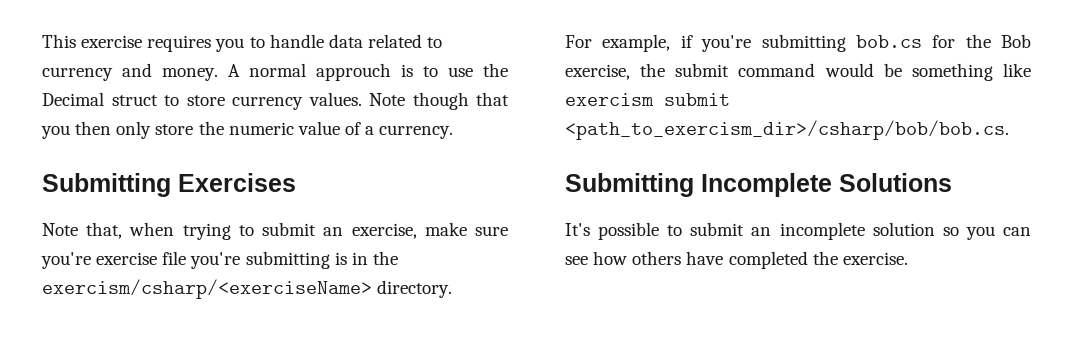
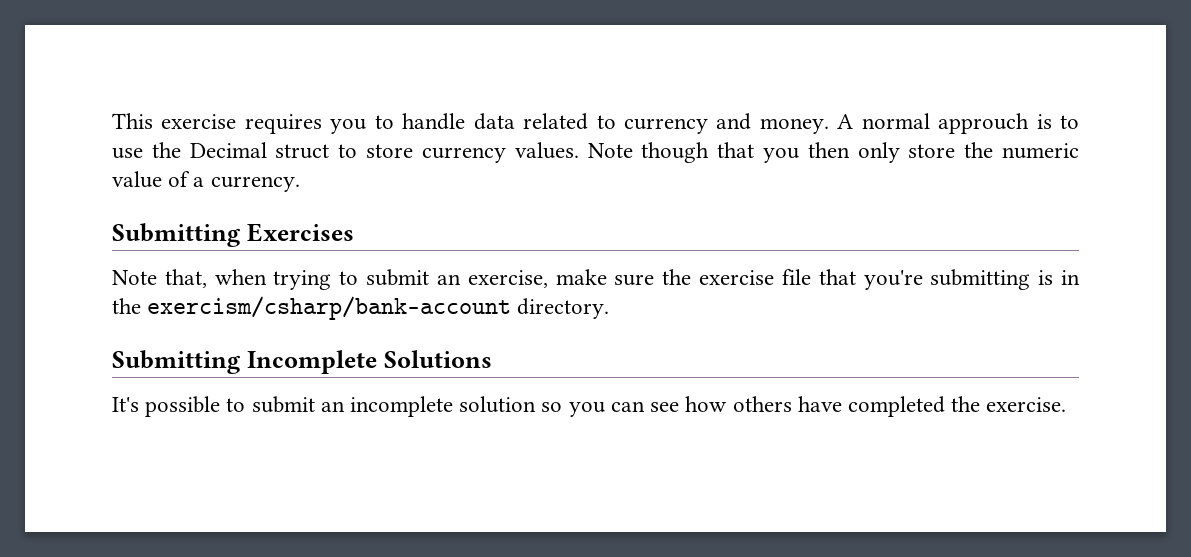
[41,252,91,269] you're -> [662,269,692,285] the
(187, 258) none -> [818,269,856,285] that
[42,279,372,299] exercism/csharp/<exerciseName> -> [147,296,512,320] exercism/csharp/bank-account
[565,34,1031,52] [565,63,1031,81] [565,93,730,106] [565,120,1009,140] // For example, if you're submitting bob.cs for the Bob exercise, the submit command would be something like exercism submit <path_to_exercism_dir>/csharp/bob/bob.cs. -> (610, 308) none

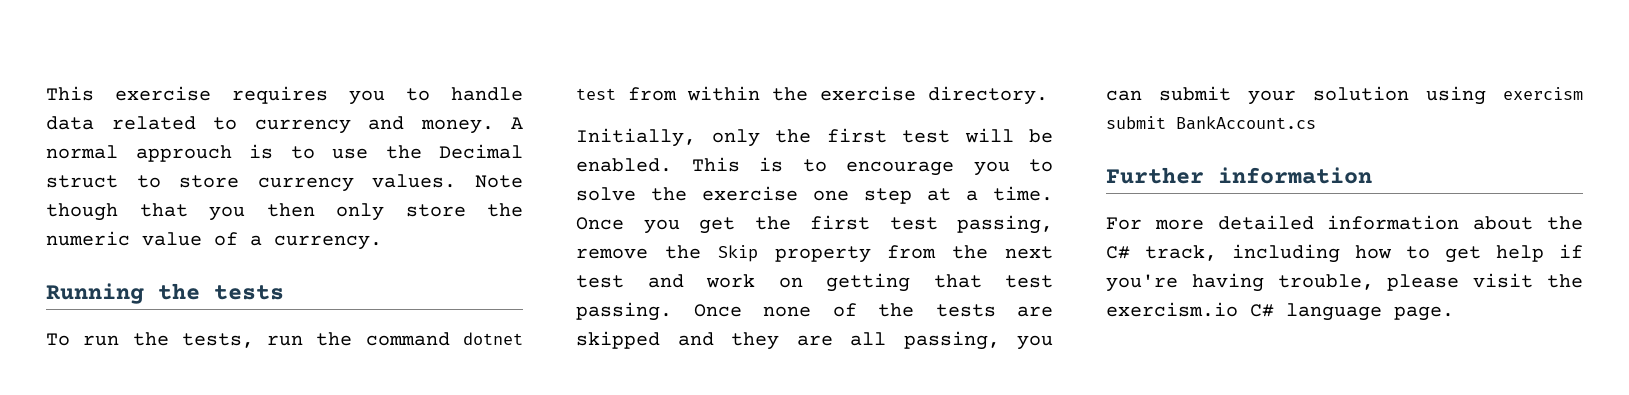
[112,223,354,247] [112,269,1081,290] [112,296,610,320] [112,350,492,374] [112,396,1067,417] Submitting Exercises // Note that, when trying to submit an exercise, make sure the exercise file that you're submitting is in the exercism/csharp/bank-account directory. // Submitting Incomplete Solutions // It's possible to submit an incomplete solution so you can see how others have completed the exercise. -> [46,283,284,304] [46,332,523,348] [576,86,1048,105] [576,128,1053,147] [576,157,1053,176] [576,186,1053,204] [576,215,1053,234] [576,245,1053,263] [576,273,1053,292] [576,302,1053,321] [576,331,1053,350] [1106,86,1583,105] [1106,116,1316,130] [1106,167,1372,184] [1106,215,1583,230] [1106,244,1583,263] [1106,273,1583,292] [1106,302,1454,321] Running the tests // To run the tests, run the command dotnet test from within the exercise directory. // Initially, only the first test will be enabled. This is to encourage you to solve the exercise one step at a time. Once you get the first test passing, remove the Skip property from the next test and work on getting that test passing. Once none of the tests are skipped and they are all passing, you can submit your solution using exercism submit BankAccount.cs // Further information // For more detailed information about the C# track, including how to get help if you're having trouble, please visit the exercism.io C# language page.

